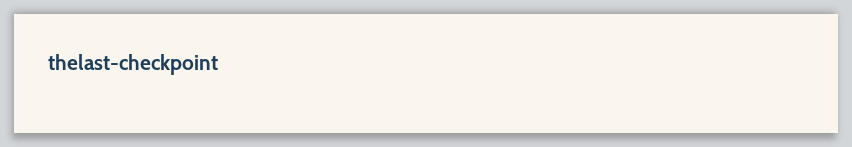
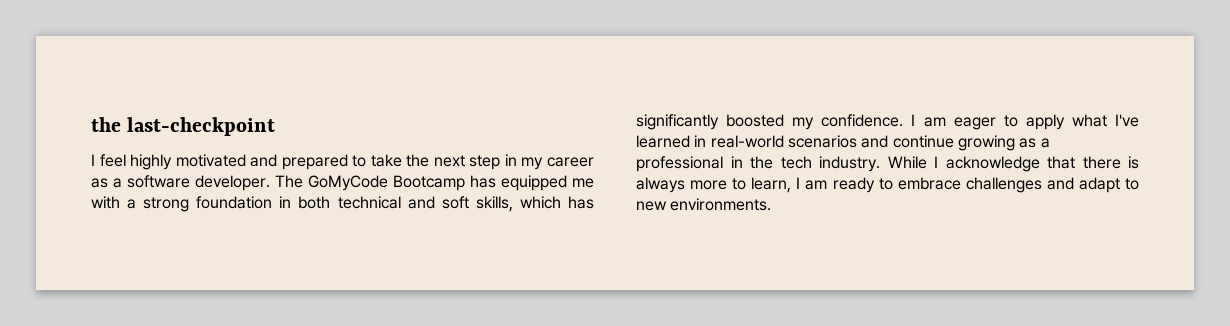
[48,54,218,75] thelast-checkpoint -> [91,117,276,136] [91,154,595,170] [91,175,594,191] [91,196,595,212] [636,114,1139,130] [636,135,1050,151] [636,156,1139,172] [636,177,1139,193] [636,198,772,211] the last-checkpoint // I feel highly motivated and prepared to take the next step in my career as a software developer. The GoMyCode Bootcamp has equipped me with a strong foundation in both technical and soft skills, which has significantly boosted my confidence. I am eager to apply what I've learned in real-world scenarios and continue growing as a professional in the tech industry. While I acknowledge that there is always more to learn, I am ready to embrace challenges and adapt to new environments.

